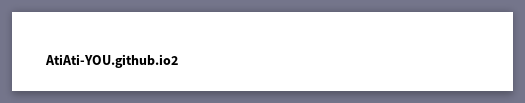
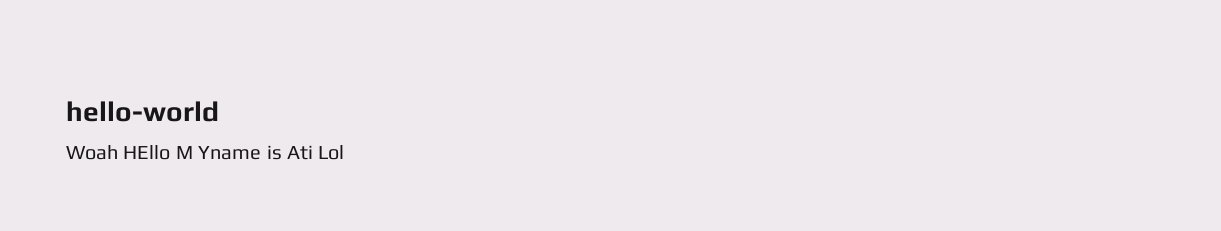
[45,54,178,68] AtiAti-YOU.github.io2 -> [66,101,219,122] [66,145,345,160] hello-world // Woah HEllo M Yname is Ati Lol

